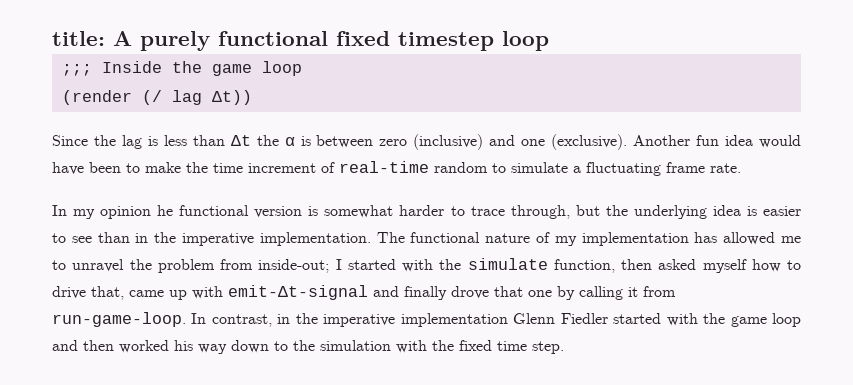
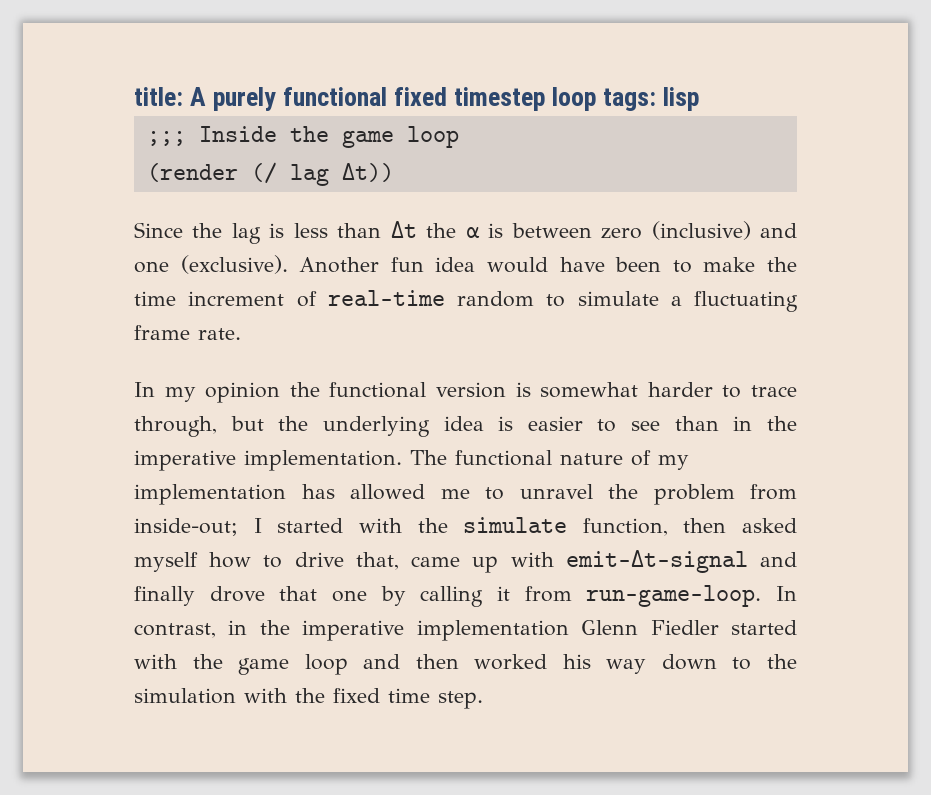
(549, 41) none -> [603,87,700,111] tags: lisp
[157,205,174,216] he -> [289,382,320,397] the

